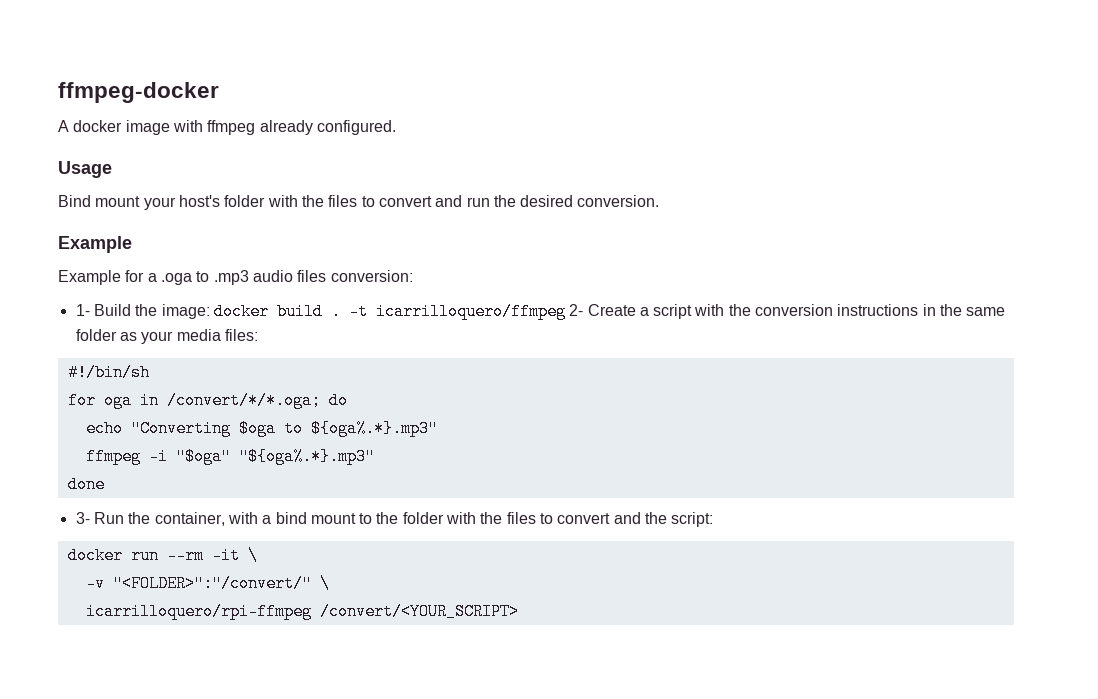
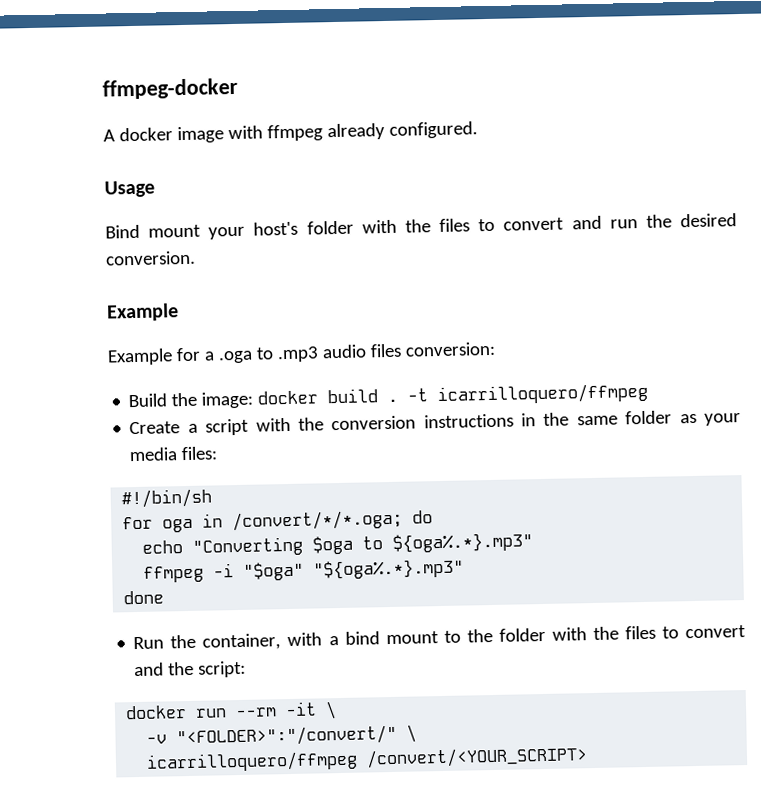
[75,304,90,316] 1- -> (496, 349) none
[569,304,584,316] 2- -> (649, 394) //
[75,512,90,524] 3- -> (165, 597) none
[85,603,312,620] icarrilloquero/rpi-ffmpeg -> [146,750,359,773] icarrilloquero/ffmpeg

